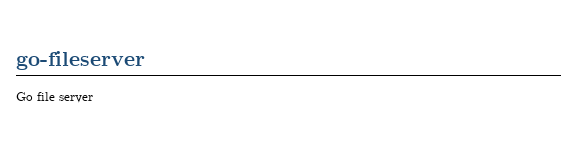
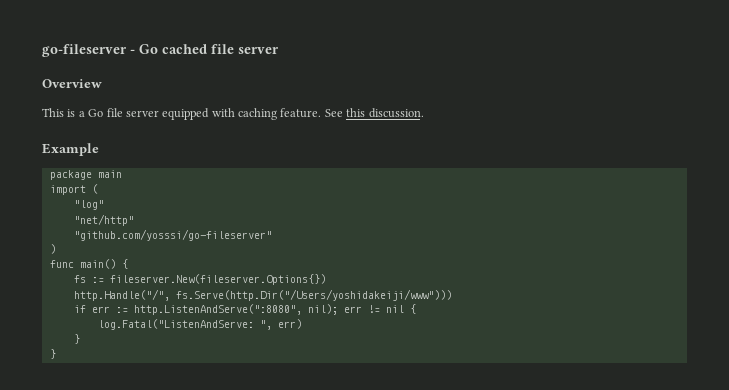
[16,92,93,103] // Go file server -> [130,44,279,54] [42,79,102,88] [42,108,424,120] [42,143,99,156] [49,170,122,180] [49,184,98,195] [73,200,104,210] [73,214,134,226] [73,229,272,241] [49,244,56,254] [49,259,128,269] [73,274,326,285] [73,289,452,301] [73,304,416,315] [97,319,302,330] [73,334,80,344] [49,349,56,359] - Go cached file server // Overview // This is a Go file server equipped with caching feature. See this discussion. // Example // package main // import ( // "log" // "net/http" // "github.com/yosssi/go-fileserver" // ) // func main() { // fs := fileserver.New(fileserver.Options{}) // http.Handle("/", fs.Serve(http.Dir("/Users/yoshidakeiji/www"))) // if err := http.ListenAndServe(":8080", nil); err != nil { // log.Fatal("ListenAndServe: ", err) // } // }

